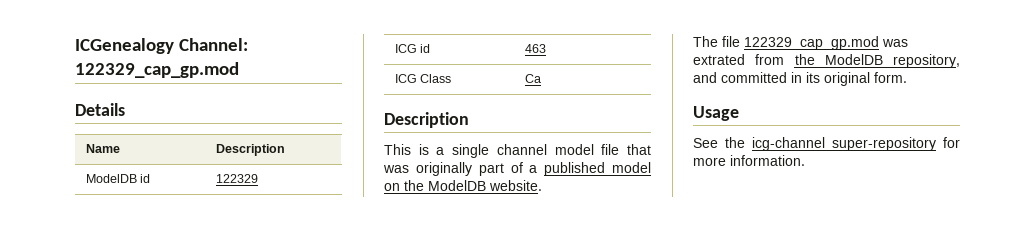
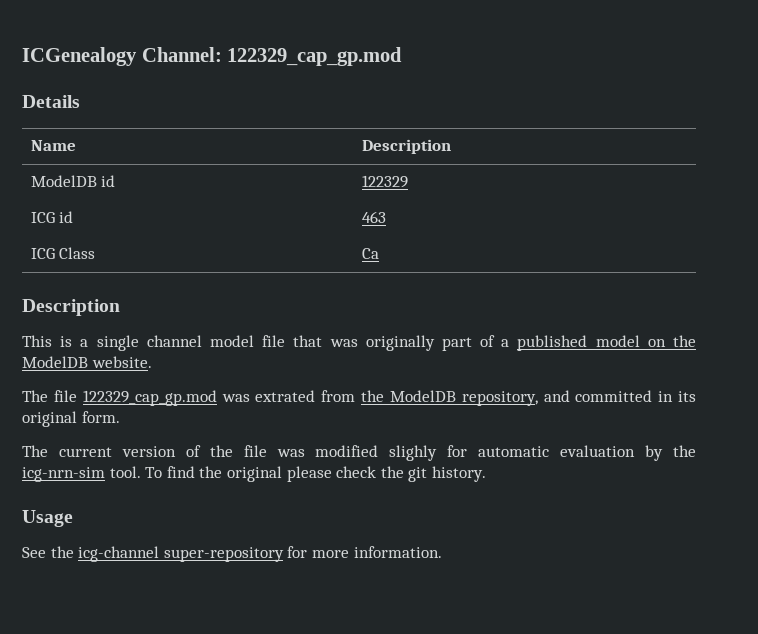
(907, 77) none -> [22,445,696,461] [22,466,486,482] // The current version of the file was modified slighly for automatic evaluation by the icg-nrn-sim tool. To find the original please check the git history.

